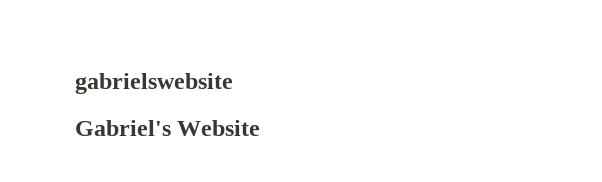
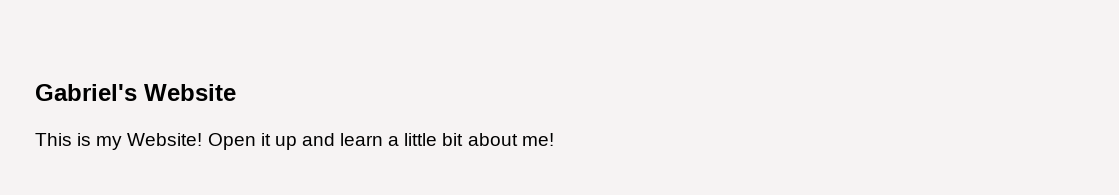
[75,73,233,94] gabrielswebsite // -> (35, 92) none
(261, 128) none -> [35,133,554,150] // This is my Website! Open it up and learn a little bit about me!

